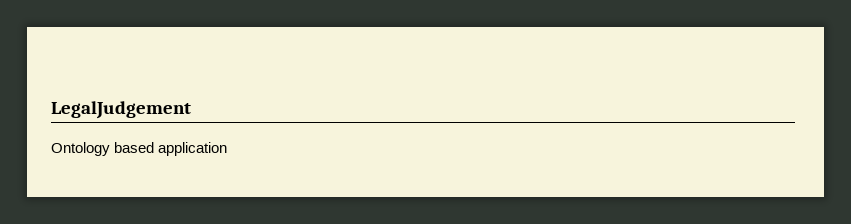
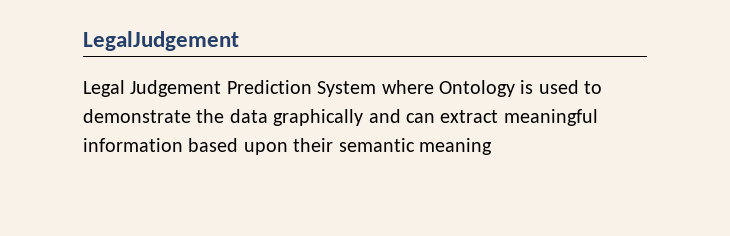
[51,142,228,156] Ontology based application -> [83,80,603,97] [83,109,598,126] [83,138,492,155] Legal Judgement Prediction System where Ontology is used to demonstrate the data graphically and can extract meaningful information based upon their semantic meaning

